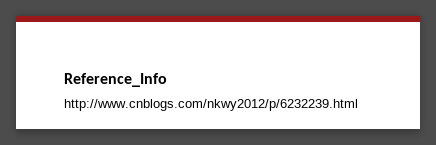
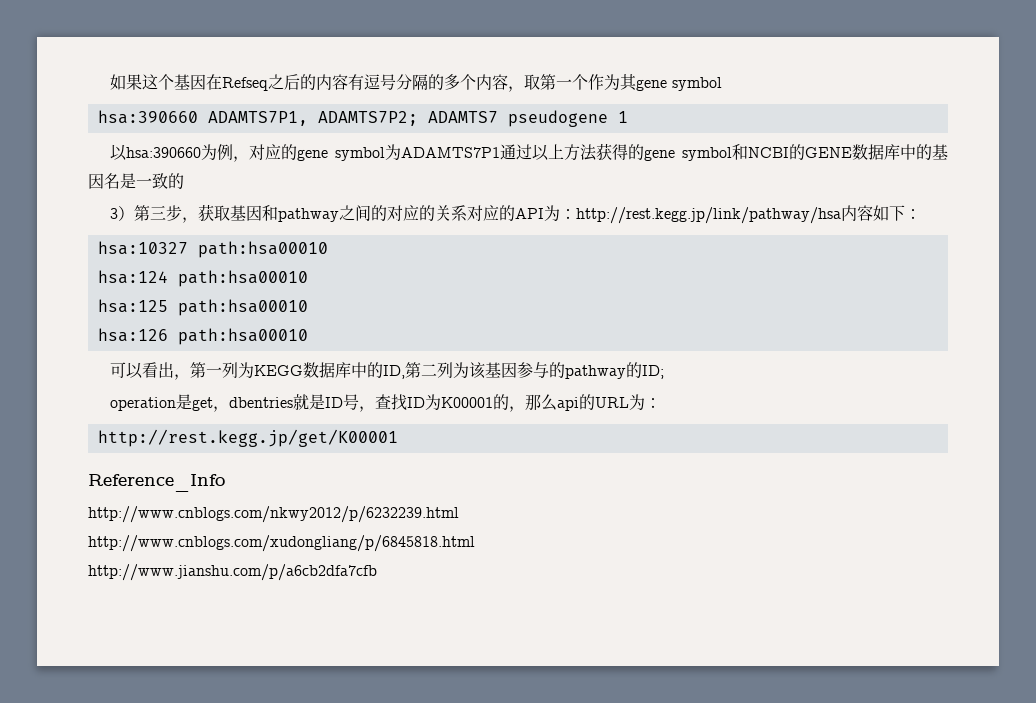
(64, 80) none -> [110,74,723,92] [97,110,628,127] [110,143,948,162] [88,173,184,189] [110,204,922,224] [97,241,328,258] [97,270,308,287] [97,299,308,316] [97,328,308,345] [110,362,665,380] [110,394,662,412] [97,429,398,447] 如果这个基因在Refseq之后的内容有逗号分隔的多个内容，取第一个作为其gene symbol // hsa:390660 ADAMTS7P1, ADAMTS7P2; ADAMTS7 pseudogene 1 // 以hsa:390660为例，对应的gene symbol为ADAMTS7P1通过以上方法获得的gene symbol和NCBI的GENE数据库中的基因名是一致的 // 3）第三步，获取基因和pathway之间的对应的关系对应的API为：http://rest.kegg.jp/link/pathway/hsa内容如下： // hsa:10327 path:hsa00010 // hsa:124 path:hsa00010 // hsa:125 path:hsa00010 // hsa:126 path:hsa00010 // 可以看出，第一列为KEGG数据库中的ID,第二列为该基因参与的pathway的ID; // operation是get，dbentries就是ID号，查找ID为K00001的，那么api的URL为： // http://rest.kegg.jp/get/K00001 //
(358, 105) none -> [88,535,475,552] [88,564,377,581] // http://www.cnblogs.com/xudongliang/p/6845818.html // http://www.jianshu.com/p/a6cb2dfa7cfb

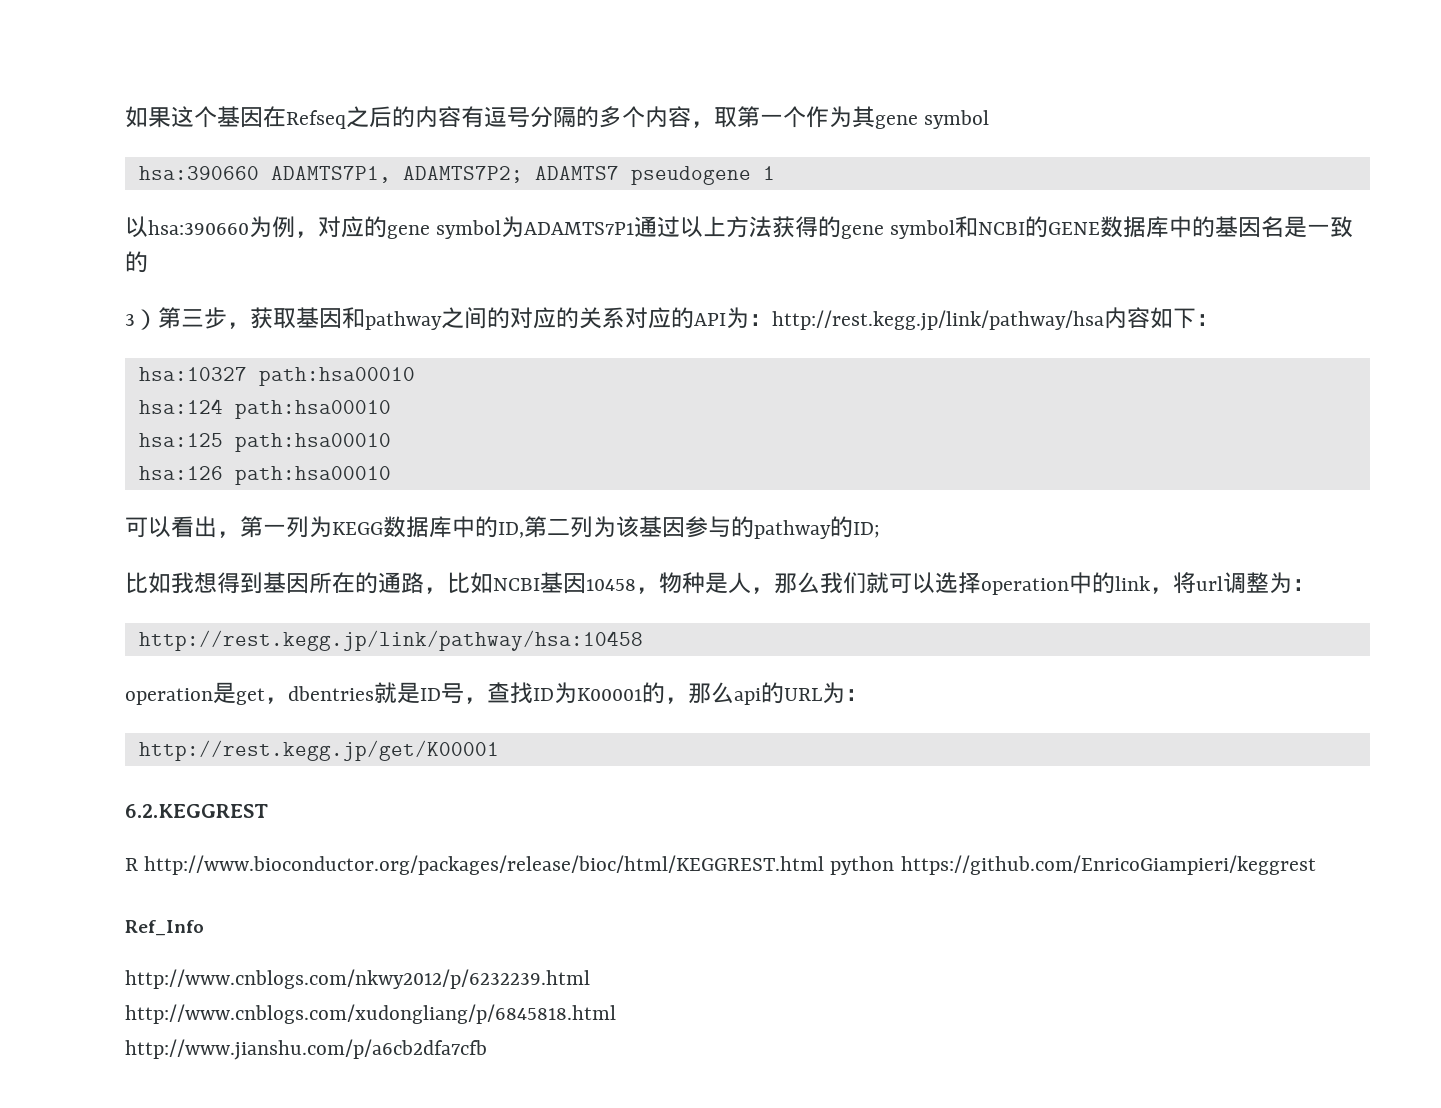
(665, 372) none -> [125,572,1315,595] [138,630,643,651] // 比如我想得到基因所在的通路，比如NCBI基因10458，物种是人，那么我们就可以选择operation中的link，将url调整为： // http://rest.kegg.jp/link/pathway/hsa:10458
[88,474,225,492] Reference_Info -> [125,804,268,818] [125,855,1316,875] [125,920,204,936] 6.2.KEGGREST // R http://www.bioconductor.org/packages/release/bioc/html/KEGGREST.html python https://github.com/EnricoGiampieri/keggrest // Ref_Info

